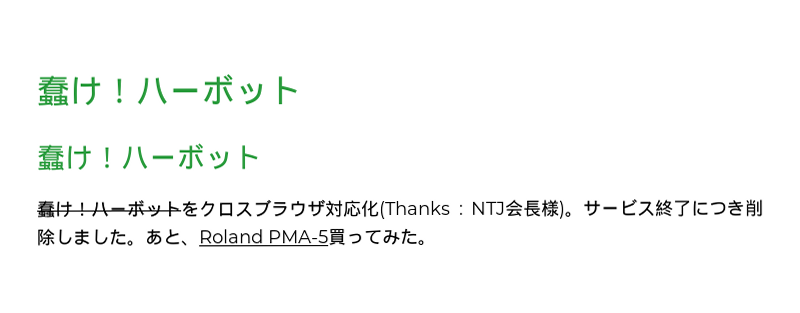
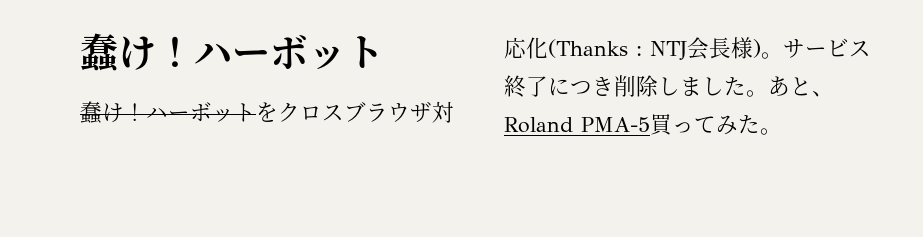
[36,73,301,107] [36,143,262,171] [37,199,182,218] 蠢け！ハーボット // 蠢け！ハーボット // 蠢け！ハーボット -> [80,33,384,73] [80,101,256,124] 蠢け！ハーボット // 蠢け！ハーボット

